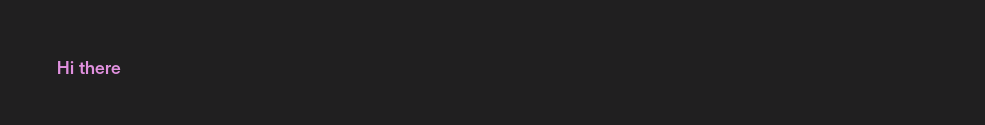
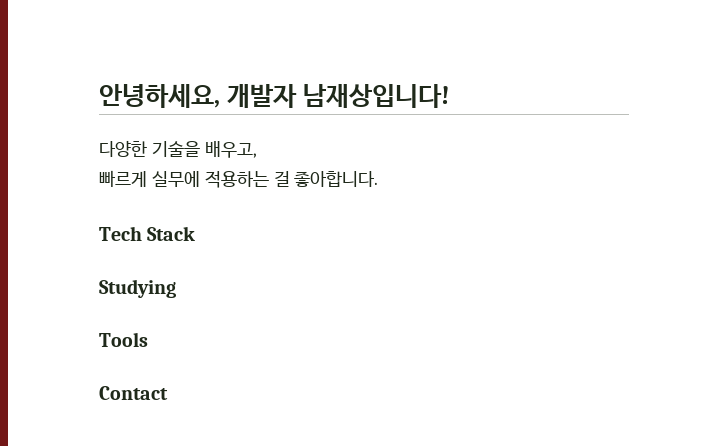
[57,61,121,74] Hi there -> [99,84,450,108] [99,140,257,158] [99,170,379,188] [99,226,196,241] [99,279,176,298] [99,332,148,347] [99,386,168,400] 안녕하세요, 개발자 남재상입니다! // 다양한 기술을 배우고, // 빠르게 실무에 적용하는 걸 좋아합니다. // Tech Stack // Studying // Tools // Contact

